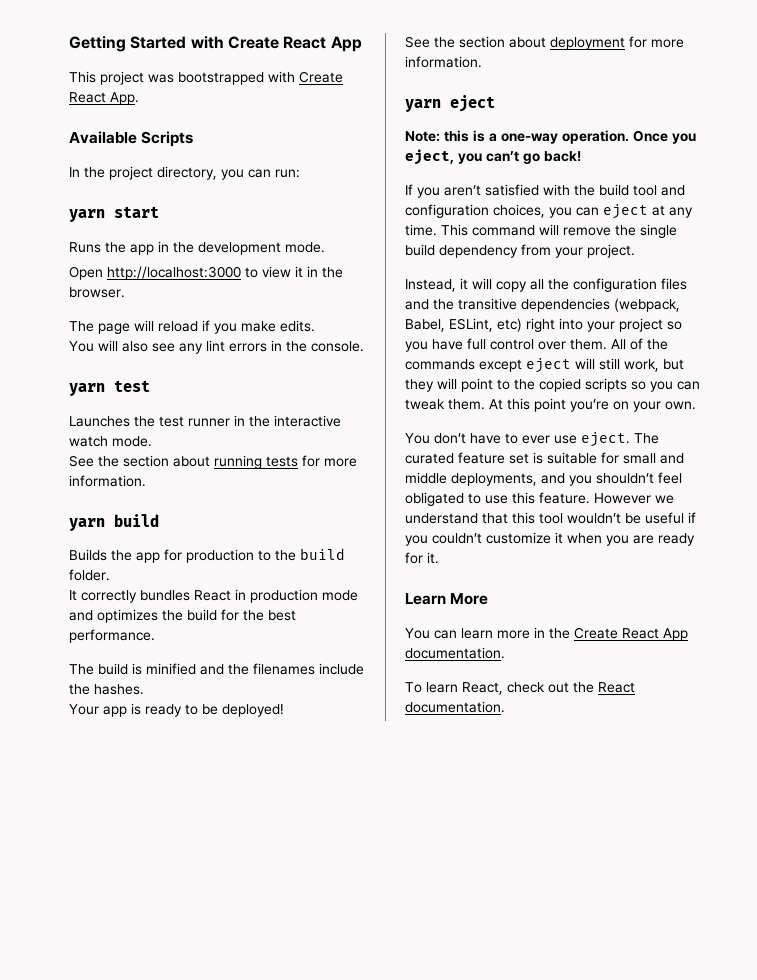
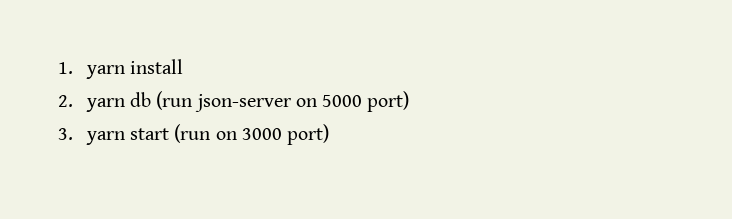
[69,36,362,52] [69,71,343,85] [69,92,139,105] [69,131,194,147] [69,166,300,180] [69,206,159,222] [69,241,325,255] [69,266,343,280] [69,287,125,298] [69,320,315,334] [69,340,364,354] [69,380,150,396] [69,415,341,427] [69,436,152,447] [69,455,357,469] [69,475,146,487] [69,514,159,531] [69,548,345,563] [69,569,110,581] [69,589,358,603] [69,609,296,623] [69,629,155,643] [69,663,364,675] [69,684,144,695] [69,703,284,717] [405,36,684,50] [405,56,482,68] [405,95,495,112] [405,130,696,144] [405,149,581,165] [405,184,685,198] [405,204,693,219] [405,224,677,238] [405,244,635,258] [405,278,687,292] [405,298,680,312] [405,318,682,332] [405,338,668,352] [405,358,684,373] [405,378,700,392] [405,398,696,412] [405,432,659,447] [405,452,684,464] [405,472,682,486] [405,492,674,506] [405,512,696,524] [405,532,695,546] [405,552,439,564] [405,593,489,605] [405,627,688,641] [405,647,505,659] [405,682,635,695] [405,701,505,713] Getting Started with Create React App // This project was bootstrapped with Create React App. // Available Scripts // In the project directory, you can run: // yarn start // Runs the app in the development mode. // Open http://localhost:3000 to view it in the browser. // The page will reload if you make edits. // You will also see any lint errors in the console. // yarn test // Launches the test runner in the interactive watch mode. // See the section about running tests for more information. // yarn build // Builds the app for production to the build folder. // It correctly bundles React in production mode and optimizes the build for the best performance. // The build is minified and the filenames include the hashes. // Your app is ready to be deployed! // See the section about deployment for more information. // yarn eject // Note: this is a one-way operation. Once you eject, you can’t go back! // If you aren’t satisfied with the build tool and configuration choices, you can eject at any time. This command will remove the single build dependency from your project. // Instead, it will copy all the configuration files and the transitive dependencies (webpack, Babel, ESLint, etc) right into your project so you have full control over them. All of the commands except eject will still work, but they will point to the copied scripts so you can tweak them. At this point you’re on your own. // You don’t have to ever use eject. The curated feature set is suitable for small and middle deployments, and you shouldn’t feel obligated to use this feature. However we understand that this tool wouldn’t be useful if you couldn’t customize it when you are ready for it. // Learn More // You can learn more in the Create React App documentation. // To learn React, check out the React documentation. -> [58,59,184,79] [58,91,410,112] [58,124,330,145] 1. yarn install // 2. yarn db (run json-server on 5000 port) // 3. yarn start (run on 3000 port)

